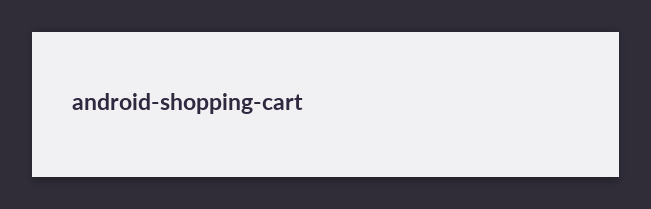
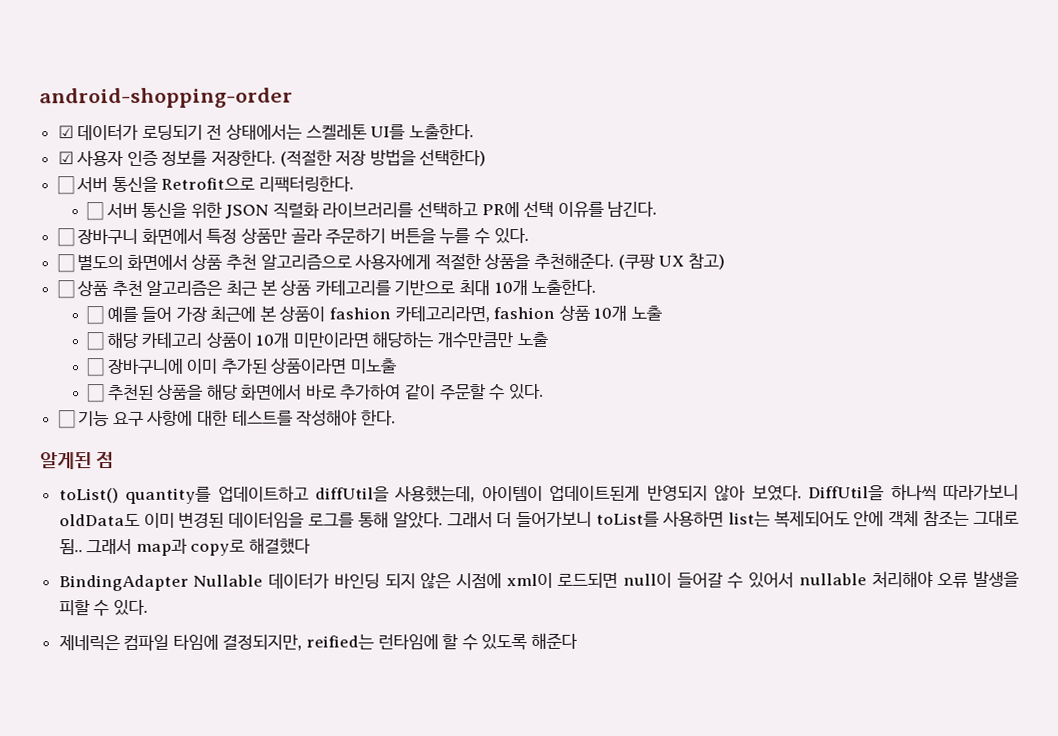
[72,93,303,114] android-shopping-cart -> [39,87,293,109] [57,123,474,141] [57,149,487,167] [56,175,355,195] [85,200,658,221] [56,227,529,247] [56,252,725,273] [56,278,597,299] [85,305,662,325] [85,331,548,351] [85,358,397,377] [86,383,544,403] [57,409,396,429] [40,451,114,470] [58,484,1019,504] [58,510,1020,529] [58,537,312,556] [58,570,1019,592] [58,599,148,617] [58,632,579,651] android-shopping-order // ☑ 데이터가 로딩되기 전 상태에서는 스켈레톤 UI를 노출한다. // ☑ 사용자 인증 정보를 저장한다. (적절한 저장 방법을 선택한다) // ☐ 서버 통신을 Retrofit으로 리팩터링한다. // ☐ 서버 통신을 위한 JSON 직렬화 라이브러리를 선택하고 PR에 선택 이유를 남긴다. // ☐ 장바구니 화면에서 특정 상품만 골라 주문하기 버튼을 누를 수 있다. // ☐ 별도의 화면에서 상품 추천 알고리즘으로 사용자에게 적절한 상품을 추천해준다. (쿠팡 UX 참고) // ☐ 상품 추천 알고리즘은 최근 본 상품 카테고리를 기반으로 최대 10개 노출한다. // ☐ 예를 들어 가장 최근에 본 상품이 fashion 카테고리라면, fashion 상품 10개 노출 // ☐ 해당 카테고리 상품이 10개 미만이라면 해당하는 개수만큼만 노출 // ☐ 장바구니에 이미 추가된 상품이라면 미노출 // ☐ 추천된 상품을 해당 화면에서 바로 추가하여 같이 주문할 수 있다. // ☐ 기능 요구 사항에 대한 테스트를 작성해야 한다. // 알게된 점 // toList() quantity를 업데이트하고 diffUtil을 사용했는데, 아이템이 업데이트된게 반영되지 않아 보였다. DiffUtil을 하나씩 따라가보니 oldData도 이미 변경된 데이터임을 로그를 통해 알았다. 그래서 더 들어가보니 toList를 사용하면 list는 복제되어도 안에 객체 참조는 그대로 됨.. 그래서 map과 copy로 해결했다 // BindingAdapter Nullable 데이터가 바인딩 되지 않은 시점에 xml이 로드되면 null이 들어갈 수 있어서 nullable 처리해야 오류 발생을 피할 수 있다. // 제네릭은 컴파일 타임에 결정되지만, reified는 런타임에 할 수 있도록 해준다

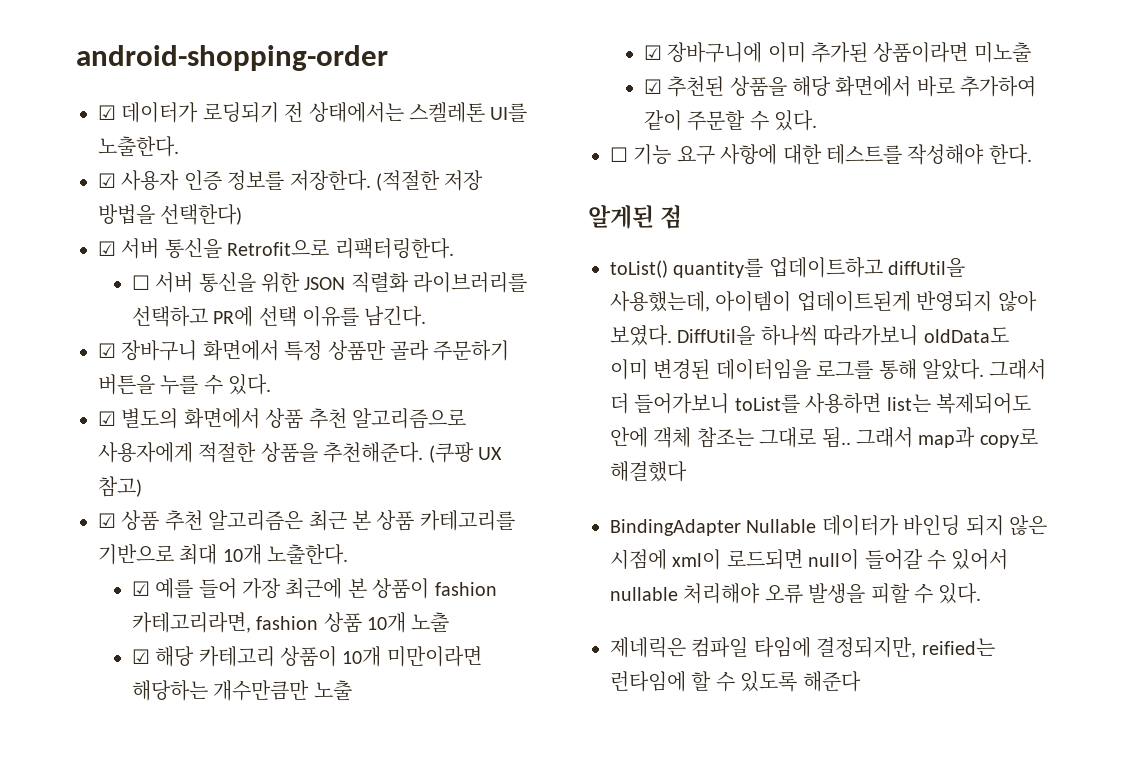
[56,176,75,195] ☐ -> [98,241,116,256] ☑
[56,228,75,247] ☐ -> [98,343,116,358] ☑
[56,254,75,273] ☐ -> [98,411,116,426] ☑
[56,280,75,299] ☐ -> [98,513,116,528] ☑
[85,306,104,325] ☐ -> [131,581,150,596] ☑
[85,332,104,351] ☐ -> [131,649,150,664] ☑
[85,358,105,377] ☐ -> [643,45,662,60] ☑
[86,384,105,403] ☐ -> [643,79,662,94] ☑

